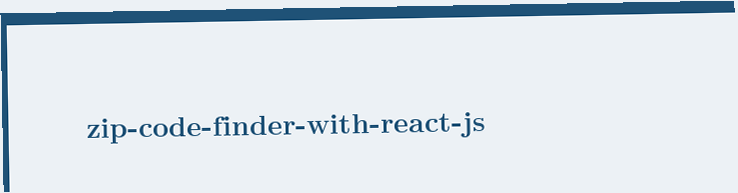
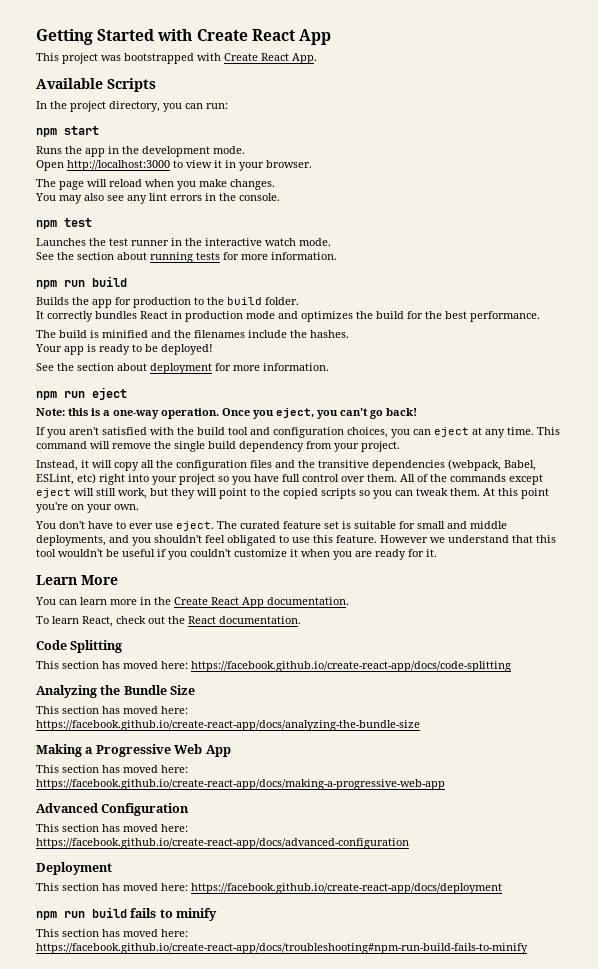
[86,111,486,144] zip-code-finder-with-react-js -> [36,29,331,45] [36,53,317,64] [36,78,156,92] [36,101,228,112] [36,126,99,137] [36,146,245,157] [36,160,312,171] [36,179,275,190] [35,193,280,204] [36,218,92,229] [36,238,331,246] [36,252,337,263] [36,276,127,289] [36,297,299,308] [36,311,540,322] [36,330,349,338] [35,344,213,355] [36,363,329,374] [36,387,127,400] [36,408,417,419] [36,427,560,438] [36,441,400,452] [36,459,536,471] [36,473,543,485] [36,488,549,499] [36,502,139,513] [35,521,507,531] [36,535,556,546] [36,549,437,560] [36,575,118,585] [35,597,349,608] [36,616,301,627] [36,640,123,653] [36,661,511,672] [36,685,196,698] [36,706,188,714] [36,720,420,731] [36,744,231,757] [36,765,188,773] [36,779,445,790] [36,803,190,816] [36,824,188,832] [36,838,409,849] [36,862,112,875] [36,883,502,894] [36,907,218,921] [36,929,188,937] [36,943,528,954] Getting Started with Create React App // This project was bootstrapped with Create React App. // Available Scripts // In the project directory, you can run: // npm start // Runs the app in the development mode. // Open http://localhost:3000 to view it in your browser. // The page will reload when you make changes. // You may also see any lint errors in the console. // npm test // Launches the test runner in the interactive watch mode. // See the section about running tests for more information. // npm run build // Builds the app for production to the build folder. // It correctly bundles React in production mode and optimizes the build for the best performance. // The build is minified and the filenames include the hashes. // Your app is ready to be deployed! // See the section about deployment for more information. // npm run eject // Note: this is a one-way operation. Once you eject, you can't go back! // If you aren't satisfied with the build tool and configuration choices, you can eject at any time. This command will remove the single build dependency from your project. // Instead, it will copy all the configuration files and the transitive dependencies (webpack, Babel, ESLint, etc) right into your project so you have full control over them. All of the commands except eject will still work, but they will point to the copied scripts so you can tweak them. At this point you're on your own. // You don't have to ever use eject. The curated feature set is suitable for small and middle deployments, and you shouldn't feel obligated to use this feature. However we understand that this tool wouldn't be useful if you couldn't customize it when you are ready for it. // Learn More // You can learn more in the Create React App documentation. // To learn React, check out the React documentation. // Code Splitting // This section has moved here: https://facebook.github.io/create-react-app/docs/code-splitting // Analyzing the Bundle Size // This section has moved here: https://facebook.github.io/create-react-app/docs/analyzing-the-bundle-size // Making a Progressive Web App // This section has moved here: https://facebook.github.io/create-react-app/docs/making-a-progressive-web-app // Advanced Configuration // This section has moved here: https://facebook.github.io/create-react-app/docs/advanced-configuration // Deployment // This section has moved here: https://facebook.github.io/create-react-app/docs/deployment // npm run build fails to minify // This section has moved here: https://facebook.github.io/create-react-app/docs/troubleshooting#npm-run-build-fails-to-minify

